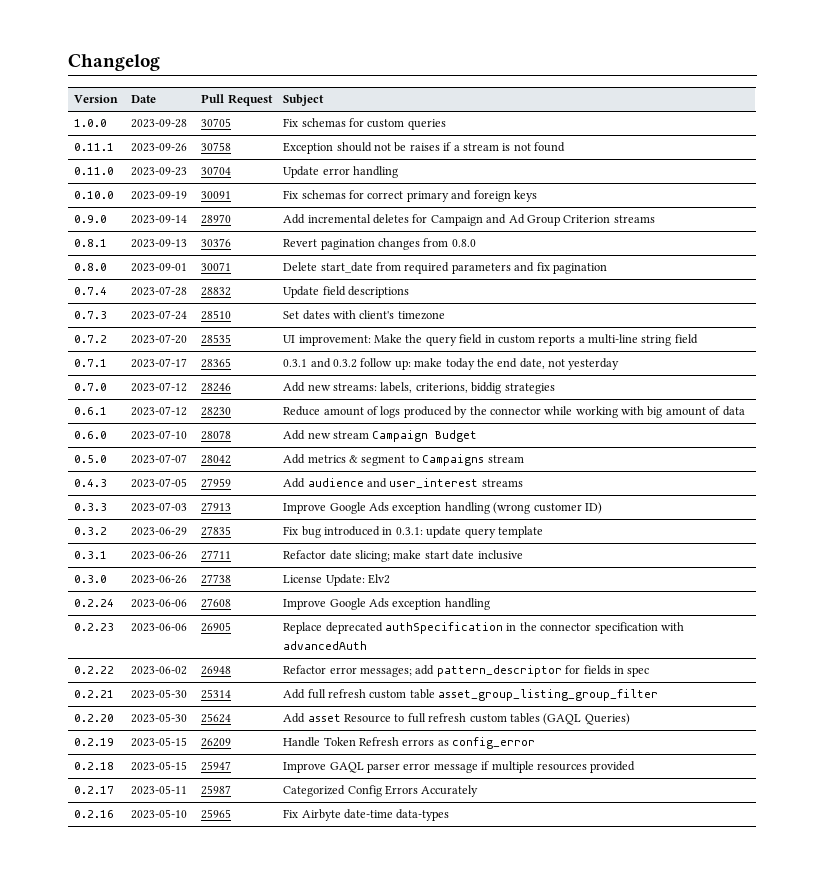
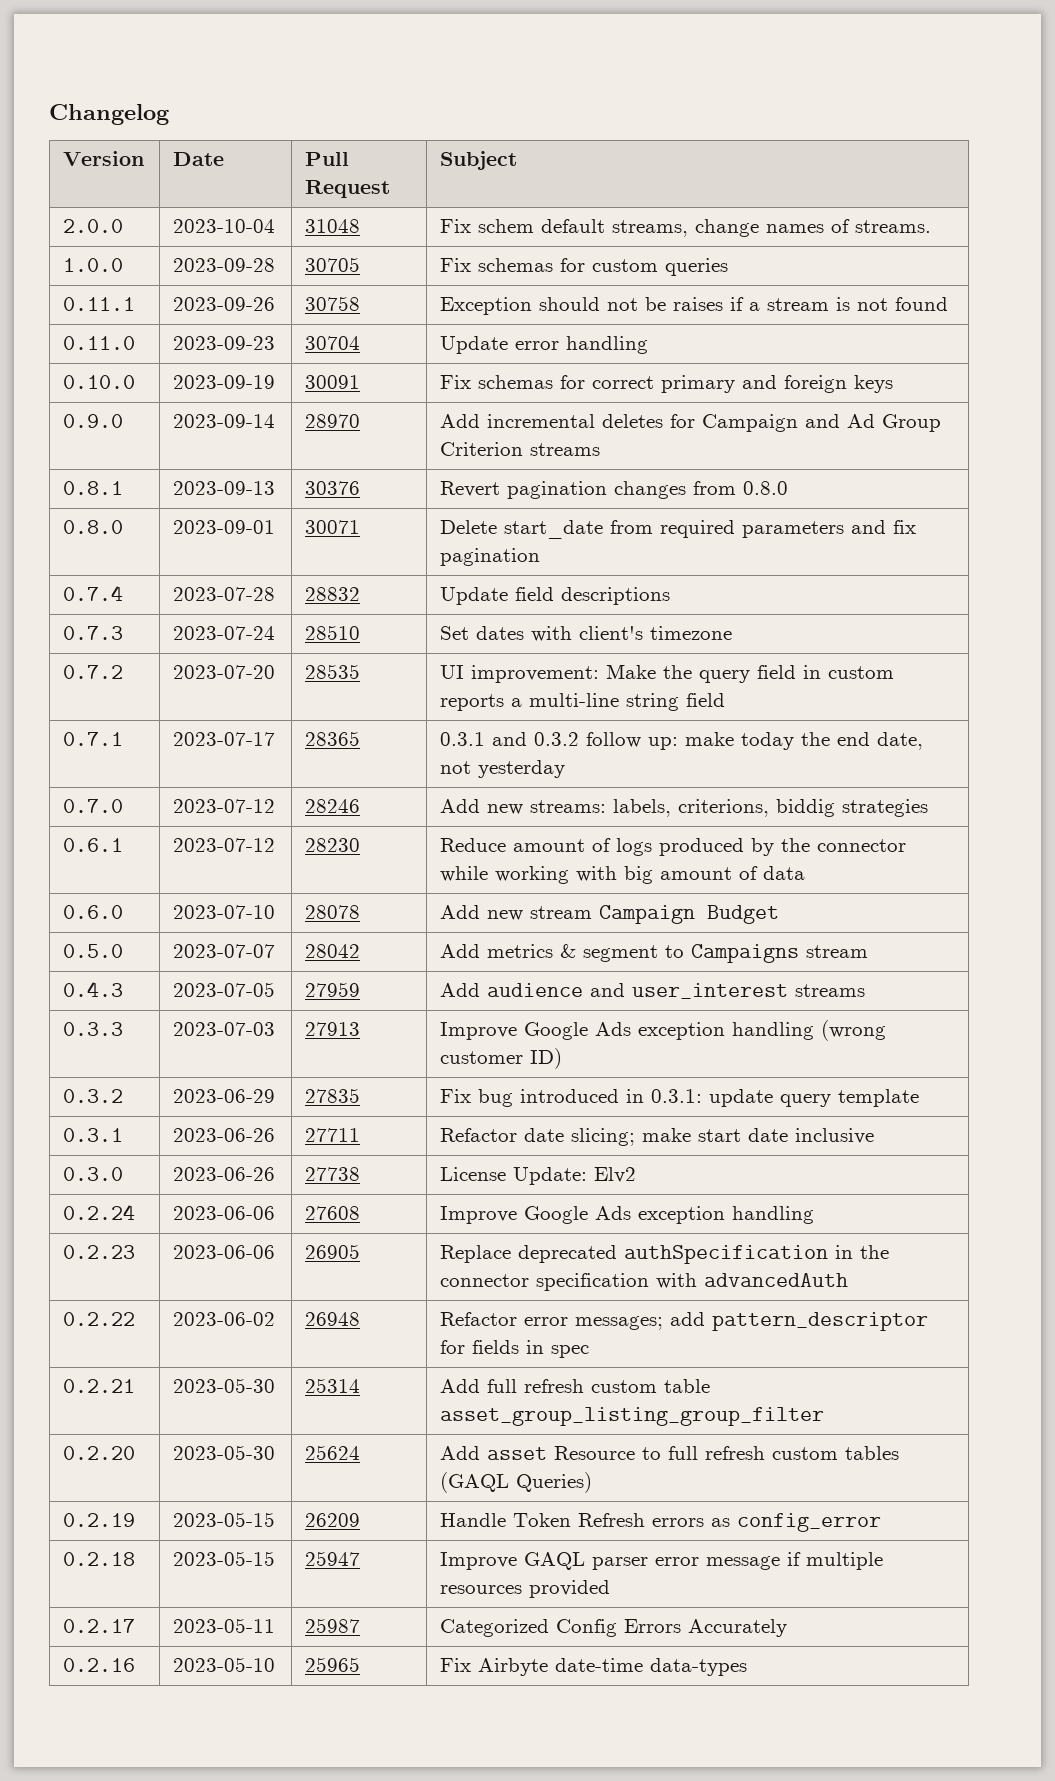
(325, 100) none -> [63,219,124,233] [173,219,276,233] [305,219,361,233] [440,219,932,237] // 2.0.0 | 2023-10-04 | 31048 | Fix schem default streams, change names of streams.

